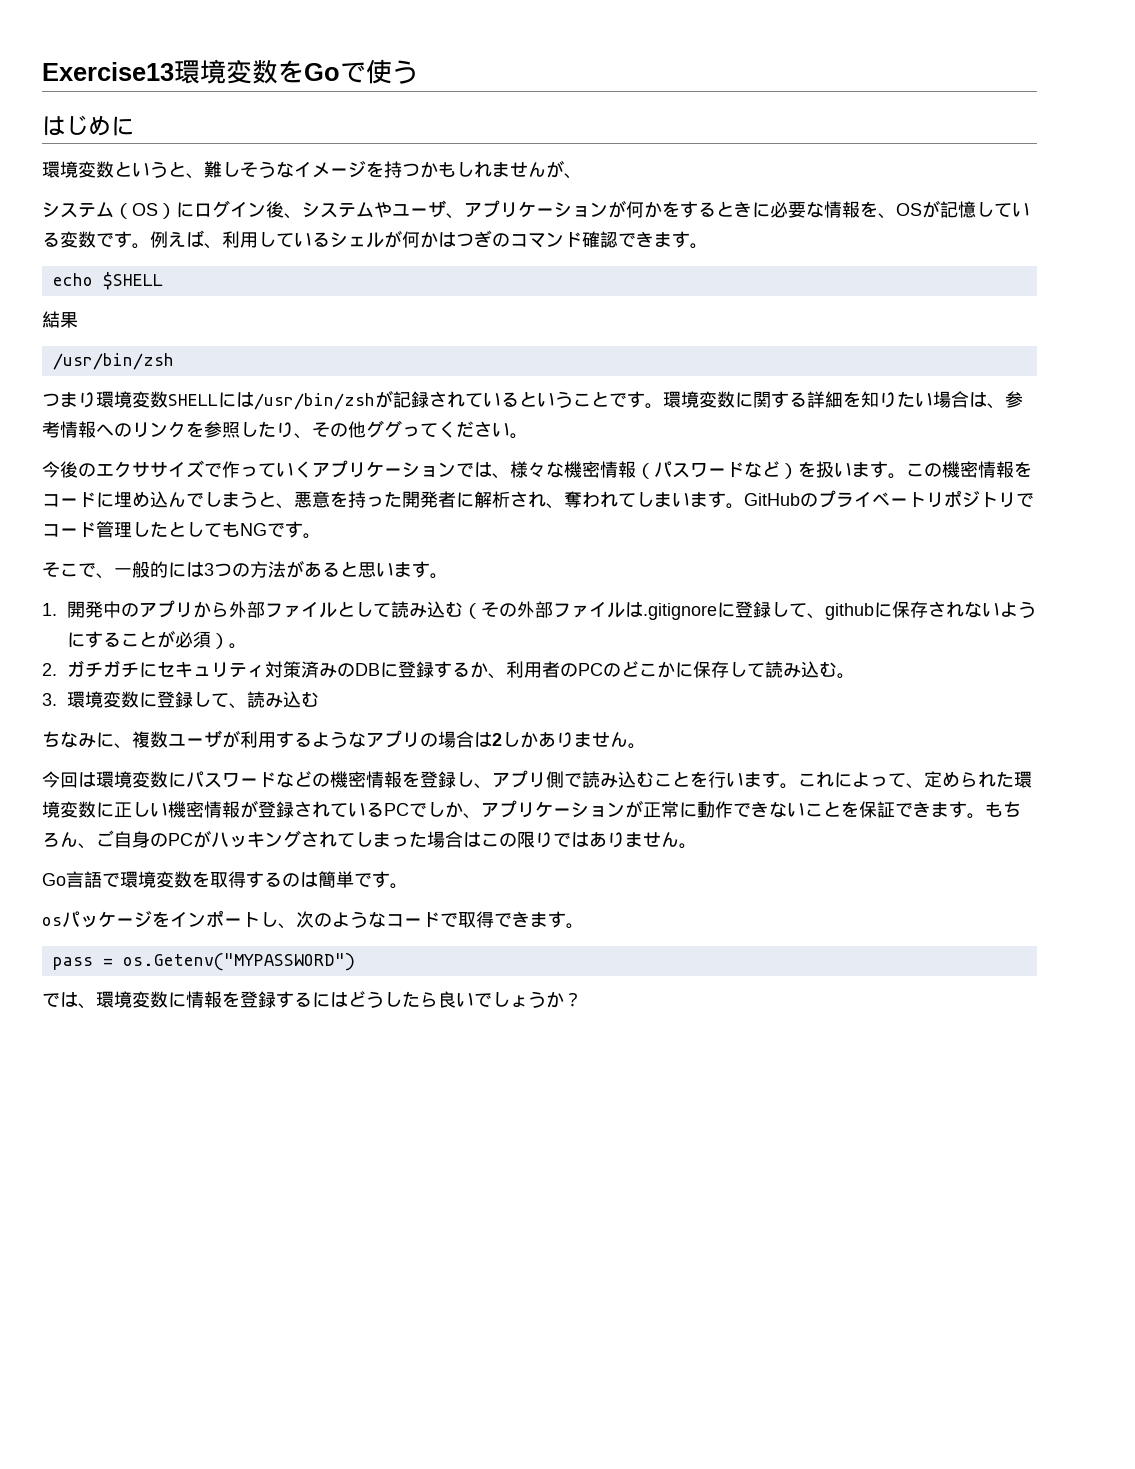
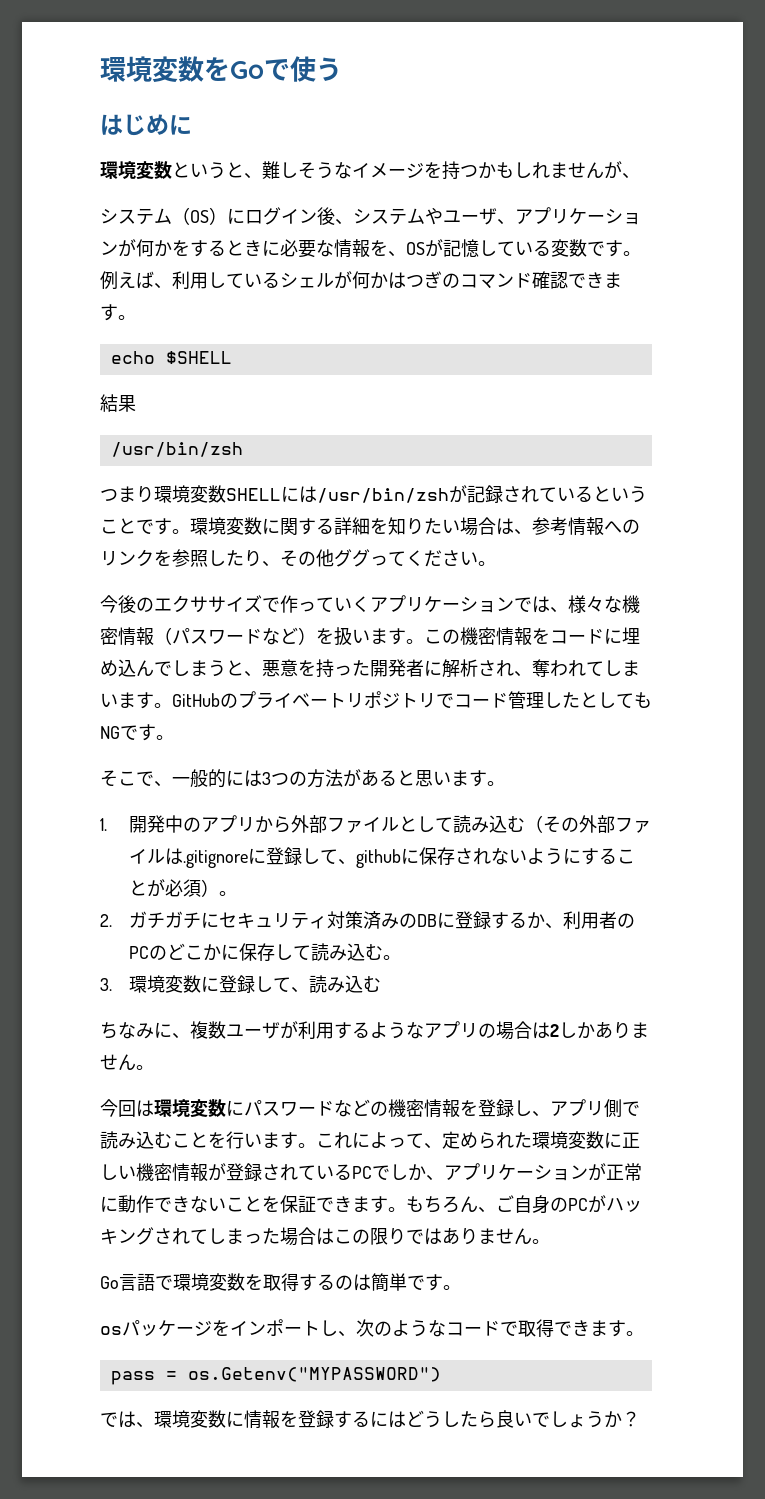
[42,62,174,81] Exercise13 -> (100, 69) none

